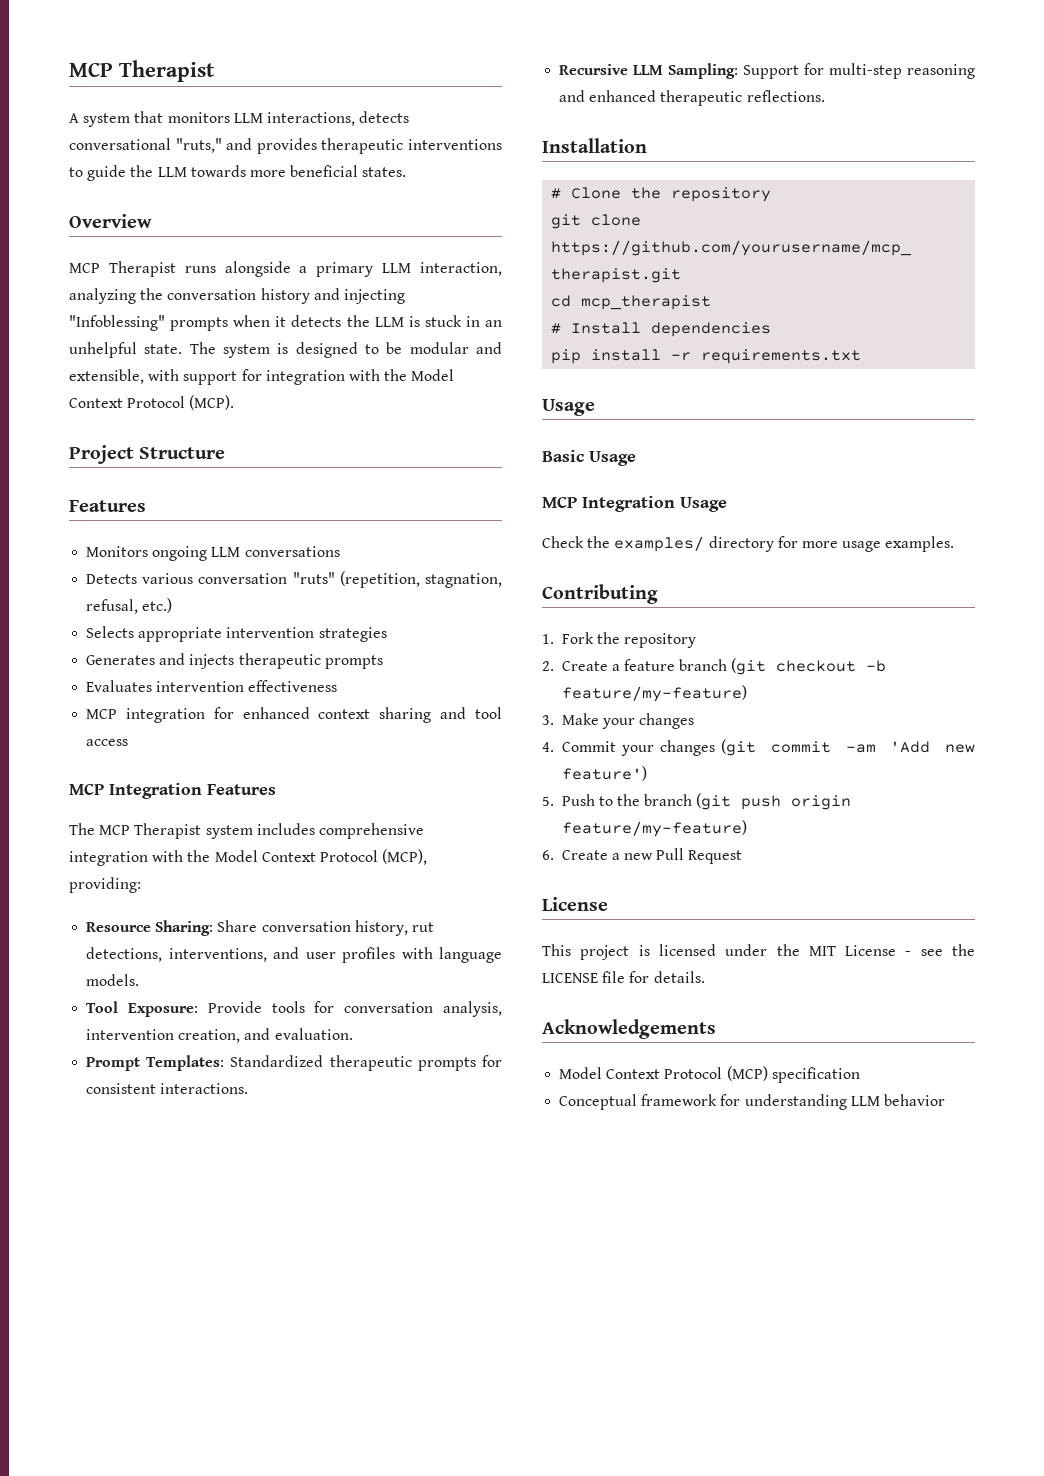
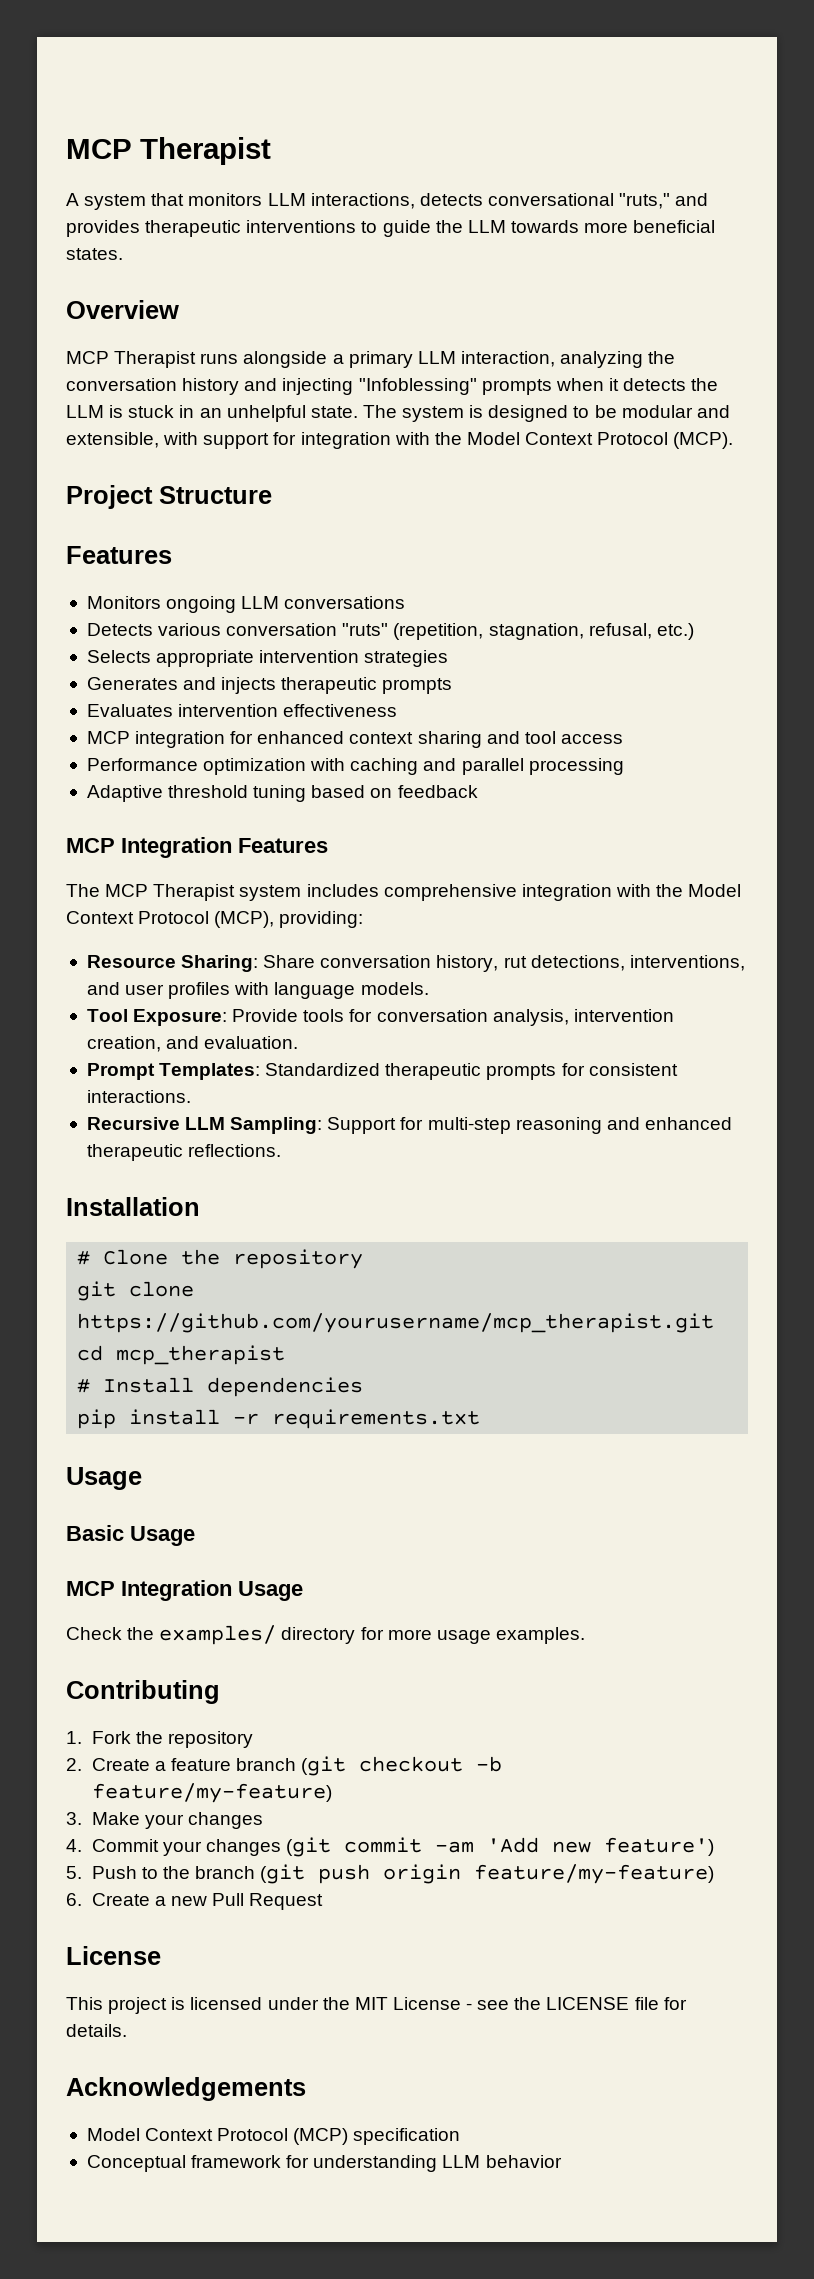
(129, 742) none -> [86,758,624,775] [86,785,478,802] // Performance optimization with caching and parallel processing // Adaptive threshold tuning based on feedback

